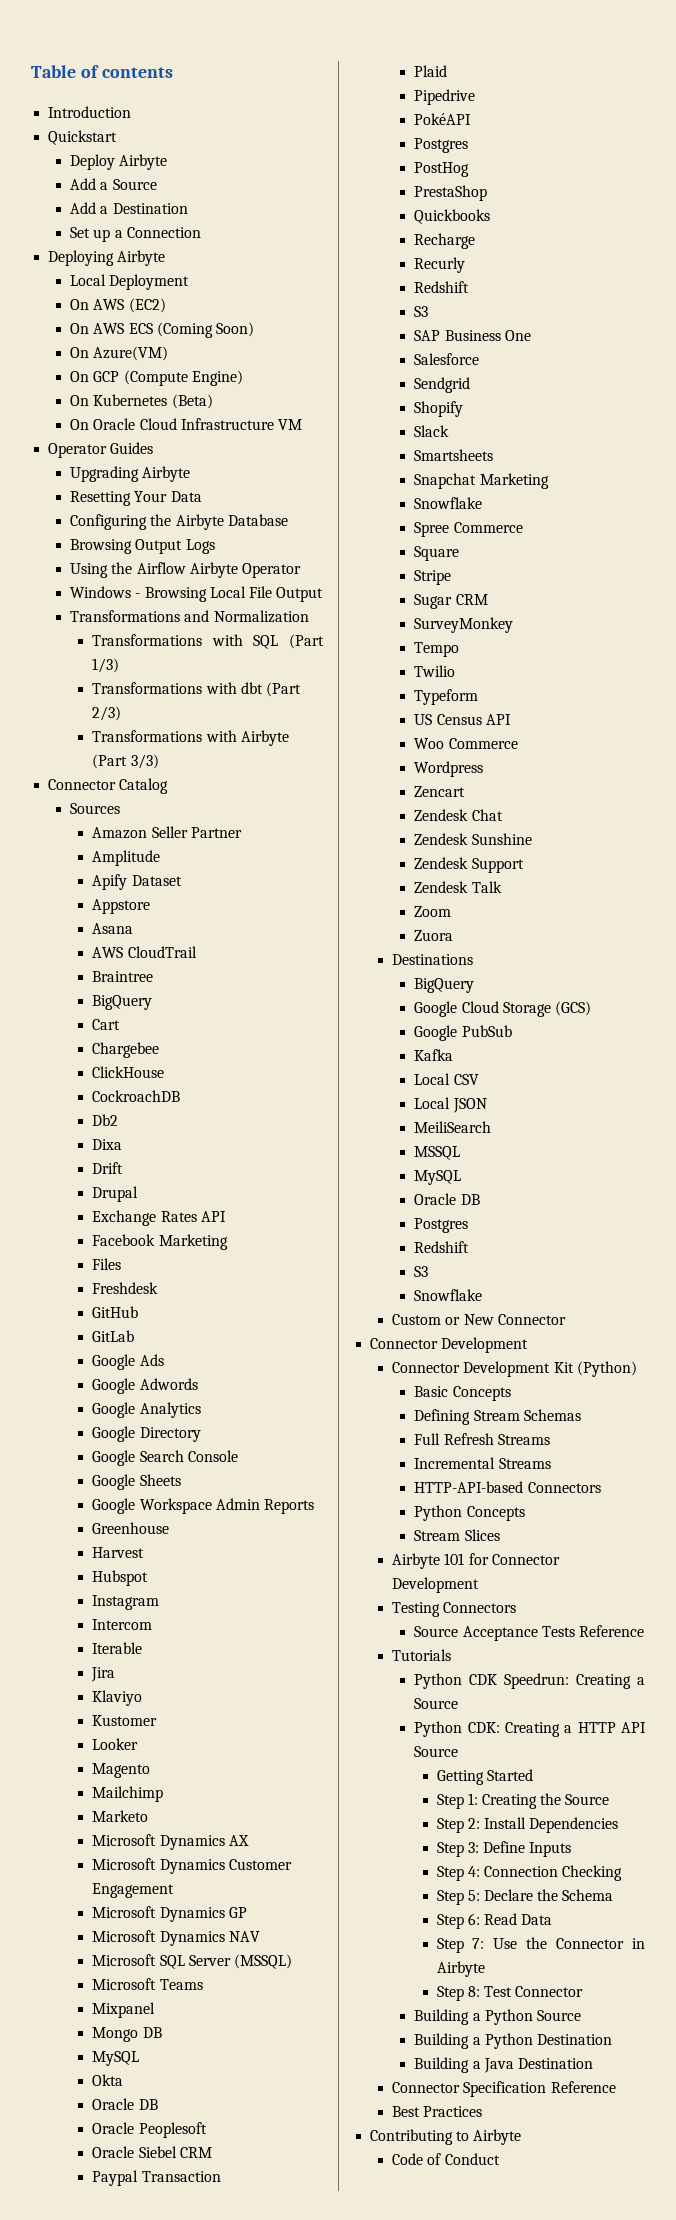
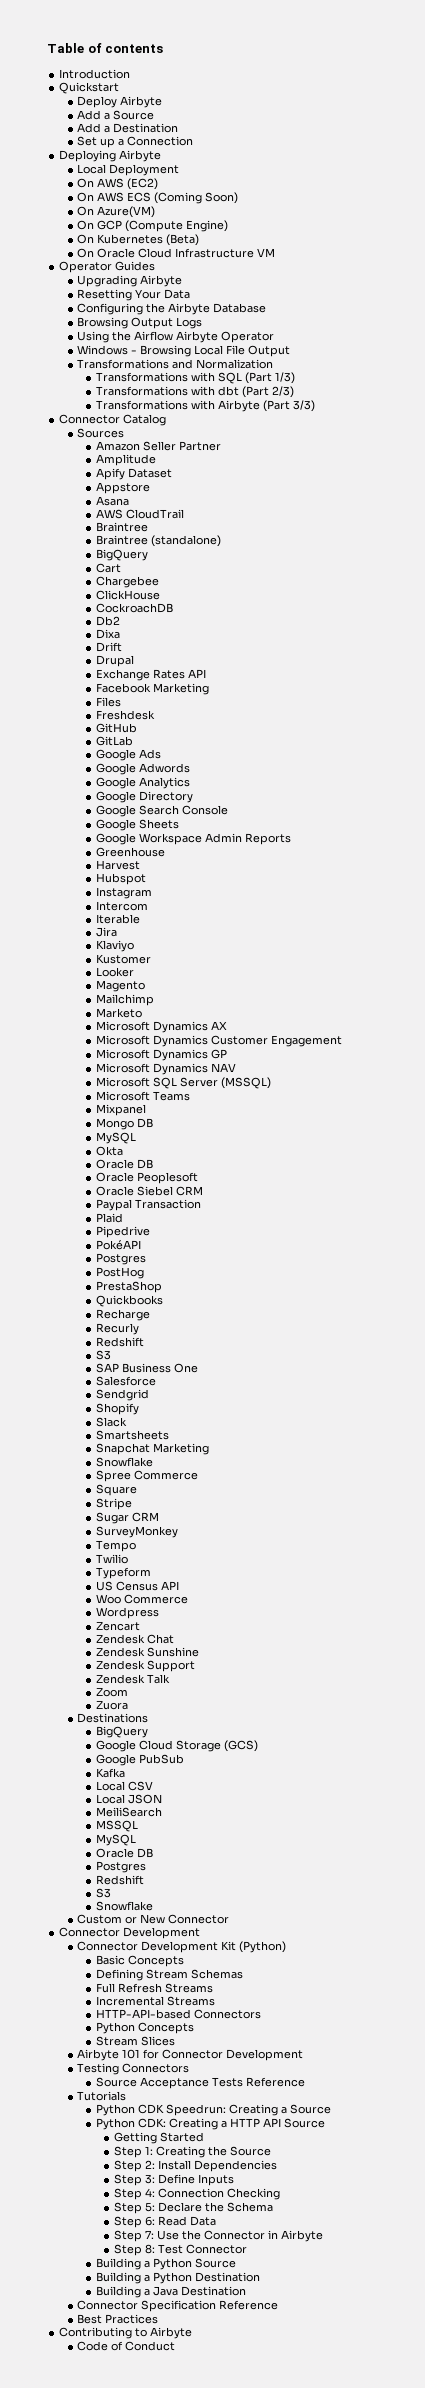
(154, 976) none -> [95,535,221,547] // Braintree (standalone)

